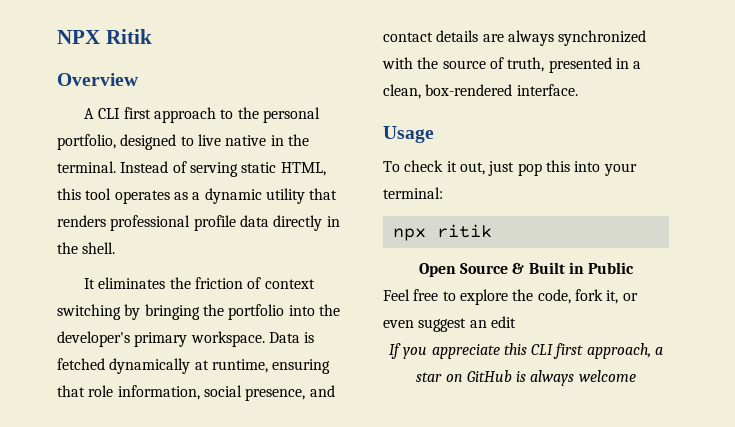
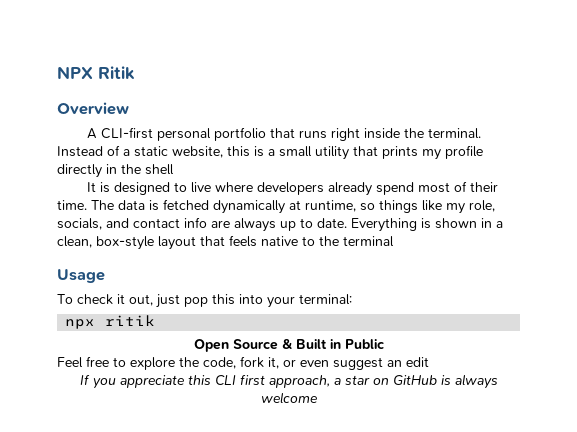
[98,107,320,123] [57,134,309,150] [57,161,326,177] [57,188,338,204] [57,215,269,231] CLI first approach to the personal portfolio, designed to live native in the terminal. Instead of serving static HTML, this tool operates as a dynamic utility that renders professional profile data -> [100,127,481,141] [57,145,483,160] CLI-first personal portfolio that runs right inside the terminal. Instead of a static website, this is a small utility that prints my profile
[82,242,116,254] shell. -> [145,164,174,175] shell
[98,277,315,289] [57,304,340,320] [57,331,300,347] eliminates the friction of context switching by bringing the portfolio into the developer's primary workspace. Data -> [99,181,498,196] [57,200,145,210] is designed to live where developers already spend most of their time. The data
[272,359,331,374] [57,385,306,401] ensuring that role information, social presence, -> [360,200,495,214] [57,218,102,230] so things like my role, socials,
[436,30,479,42] details -> [184,217,207,228] info
[558,30,647,46] [382,57,642,73] [383,84,578,99] synchronized with the source of truth, presented in a clean, box-rendered interface. -> [280,218,503,232] [57,235,394,250] up to date. Everything is shown in a clean, box-style layout that feels native to the terminal

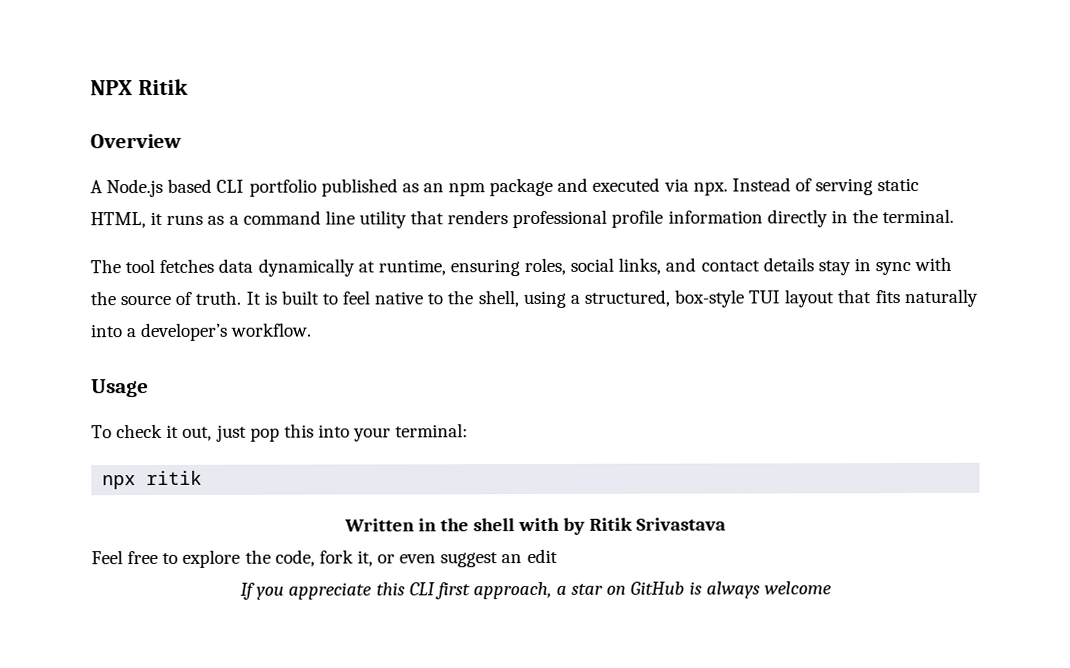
[100,127,481,141] [57,145,483,160] [57,164,174,178] [86,181,498,196] [57,199,495,214] [57,217,503,232] [57,235,394,250] CLI-first personal portfolio that runs right inside the terminal. Instead of a static website, this is a small utility that prints my profile directly in the shell // It is designed to live where developers already spend most of their time. The data is fetched dynamically at runtime, so things like my role, socials, and contact info are always up to date. Everything is shown in a clean, box-style layout that feels native to the terminal -> [106,177,920,198] [90,208,955,229] [90,256,953,277] [90,288,978,309] [90,322,313,342] Node.js based CLI portfolio published as an npm package and executed via npx. Instead of serving static HTML, it runs as a command line utility that renders professional profile information directly in the terminal. // The tool fetches data dynamically at runtime, ensuring roles, social links, and contact details stay in sync with the source of truth. It is built to feel native to the shell, using a structured, box-style TUI layout that fits naturally into a developer’s workflow.
[193,339,385,352] Open Source & Built in Public -> [343,517,727,535] Written in the shell with by Ritik Srivastava

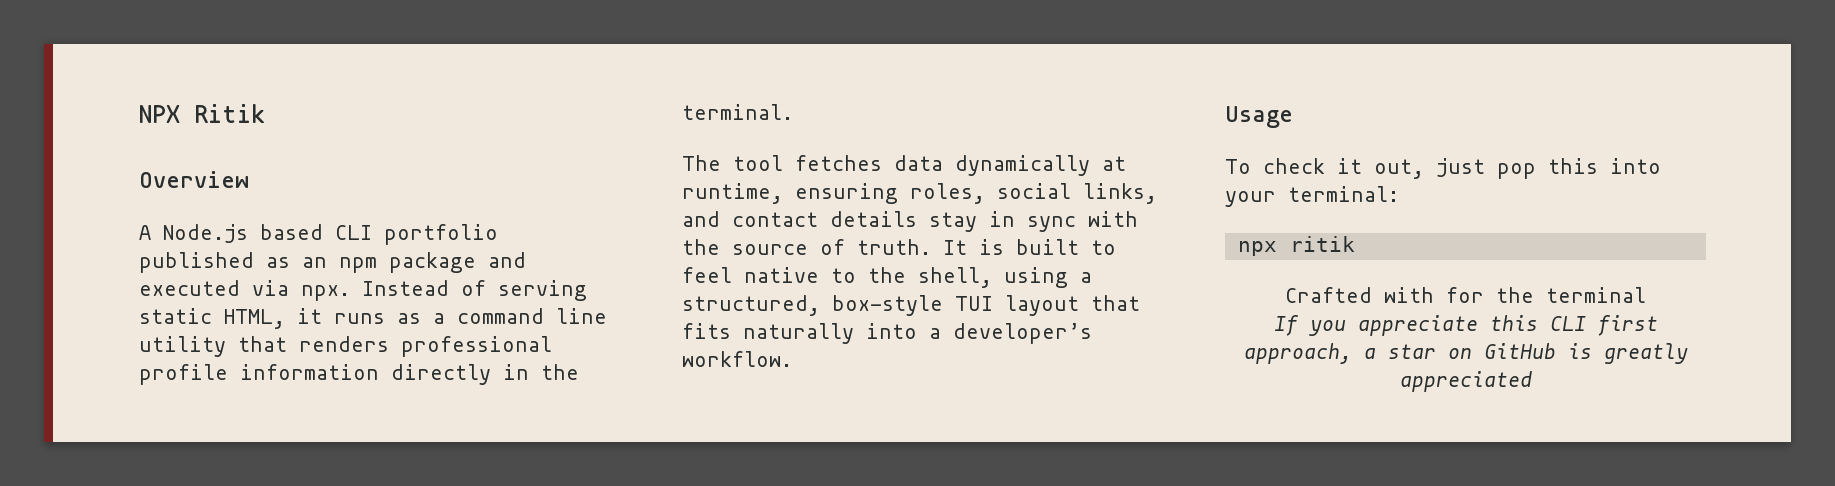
[343,517,727,535] [91,548,558,568] Written in the shell with by Ritik Srivastava // Feel free to explore the code, fork it, or even suggest an edit -> [1285,287,1646,303] Crafted with for the terminal
[705,581,832,599] always welcome -> [1603,343,1688,364] [1399,371,1532,392] greatly appreciated

